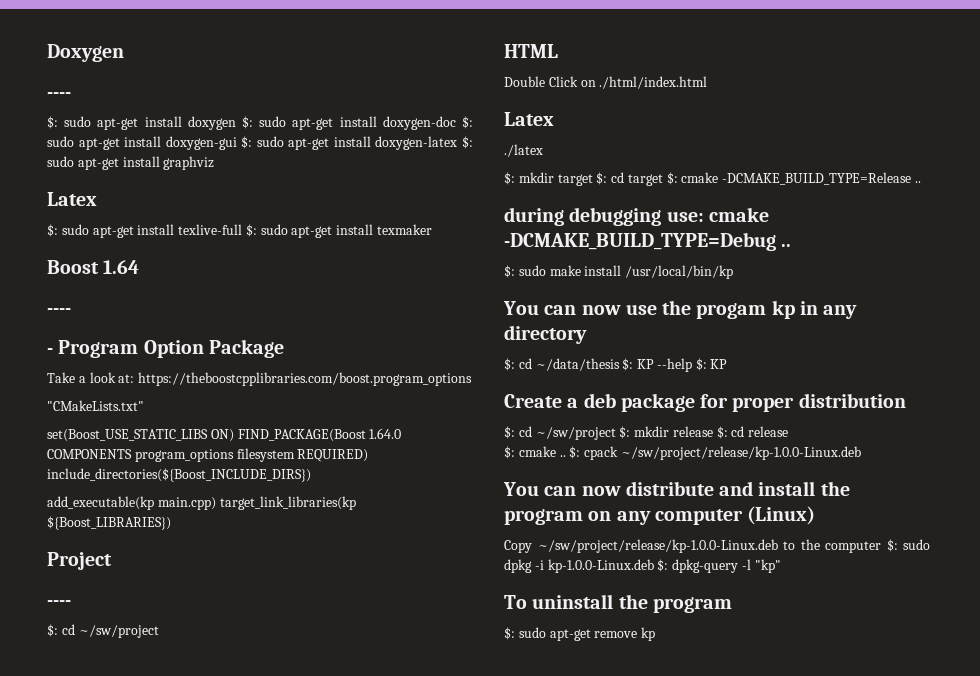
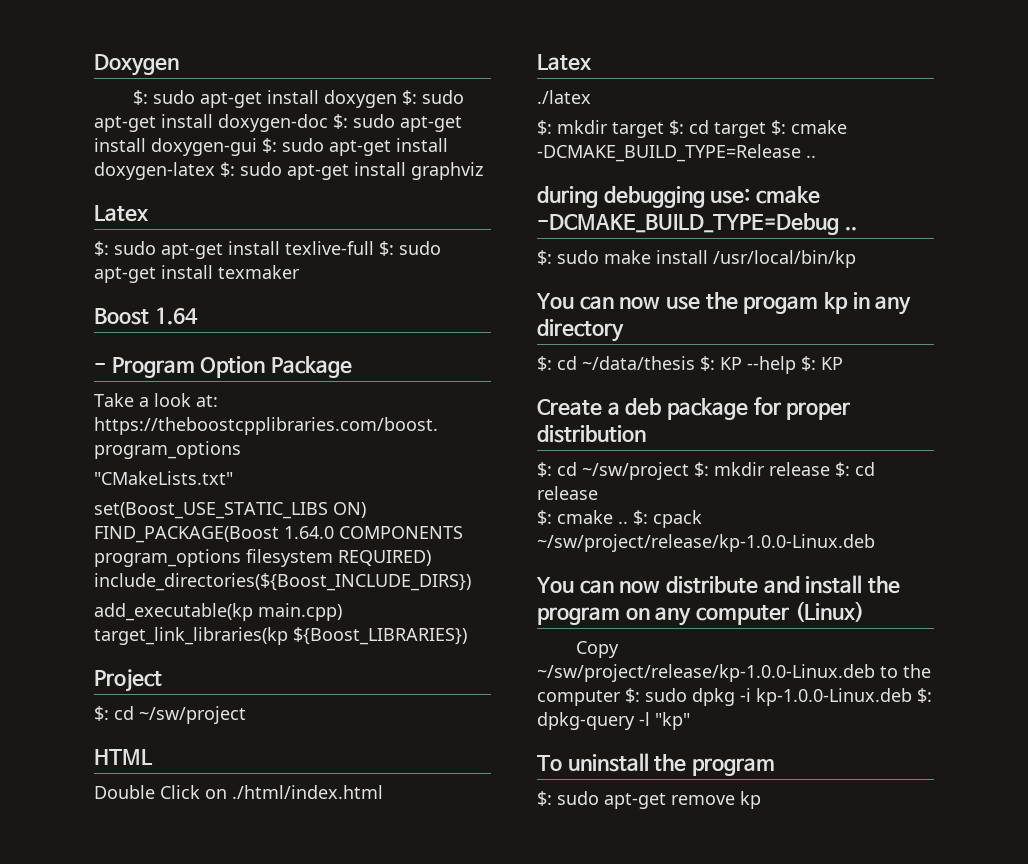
[47,92,71,98] // ---- -> (179, 65) none
[47,308,71,314] // ---- -> (198, 316) none
[47,600,71,606] // ---- -> (162, 680) none

